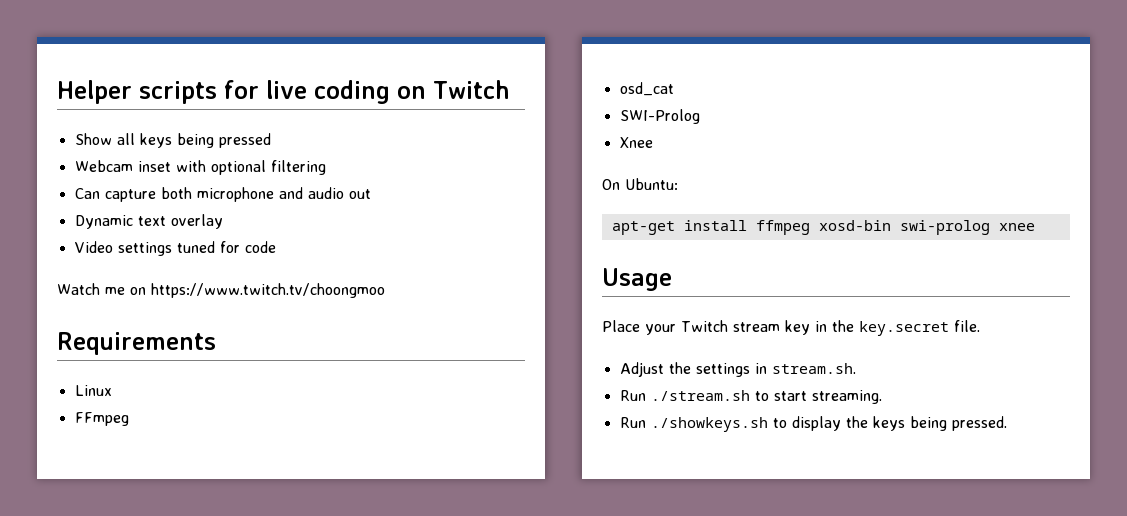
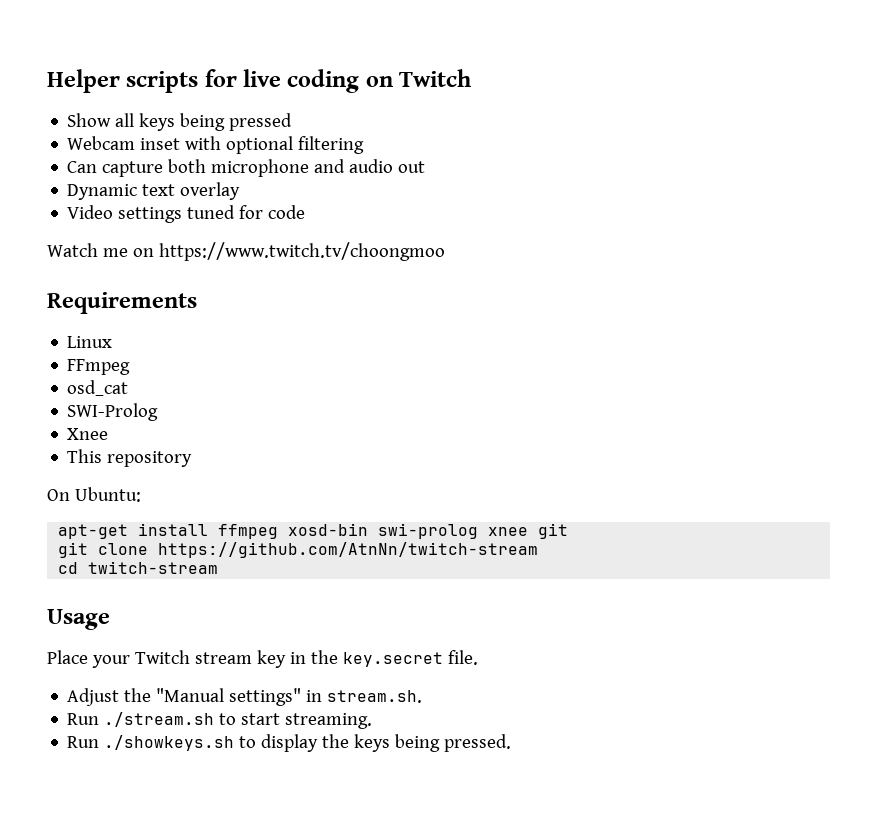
(653, 142) none -> [67,449,193,467] // This repository
(1035, 227) none -> [538,523,569,539] [58,542,539,558] [58,561,219,574] git // git clone https://github.com/AtnNn/twitch-stream // cd twitch-stream
[695,363,750,377] settings -> [156,688,302,706] "Manual settings"

